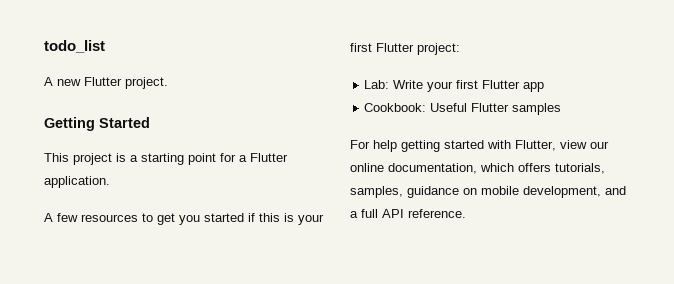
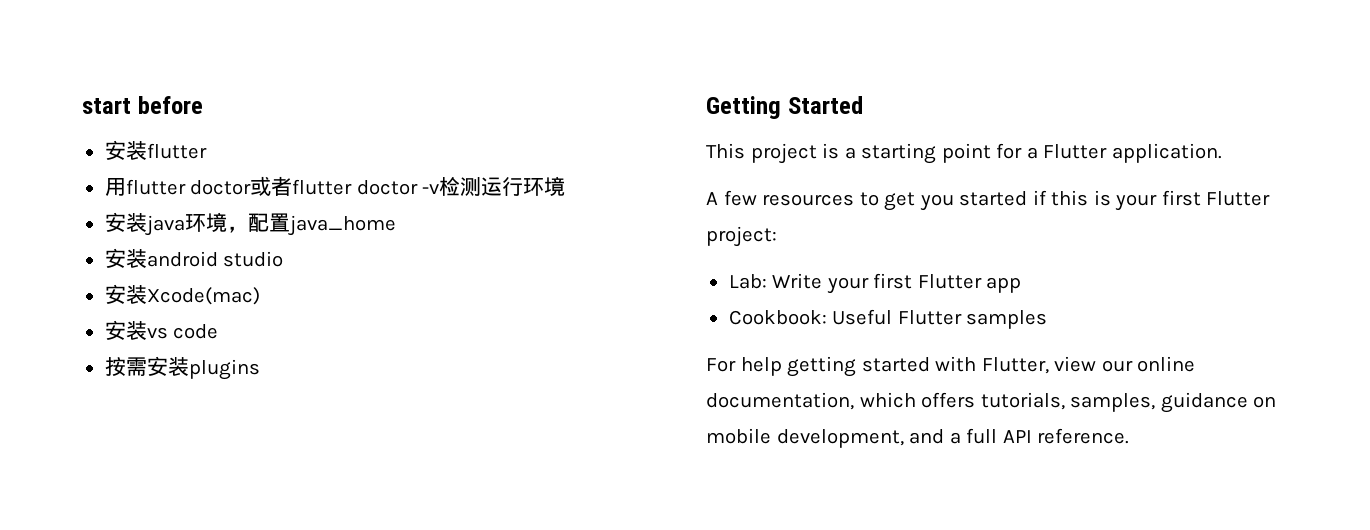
[44,40,105,53] [44,77,168,89] todo_list // A new Flutter project. -> [82,96,203,114] [104,140,207,160] [104,176,566,196] [104,212,396,236] [104,248,284,268] [104,284,260,305] [104,320,219,340] [104,356,260,380] start before // 安装flutter // 用flutter doctor或者flutter doctor -v检测运行环境 // 安装java环境，配置java_home // 安装android studio // 安装Xcode(mac) // 安装vs code // 按需安装plugins

